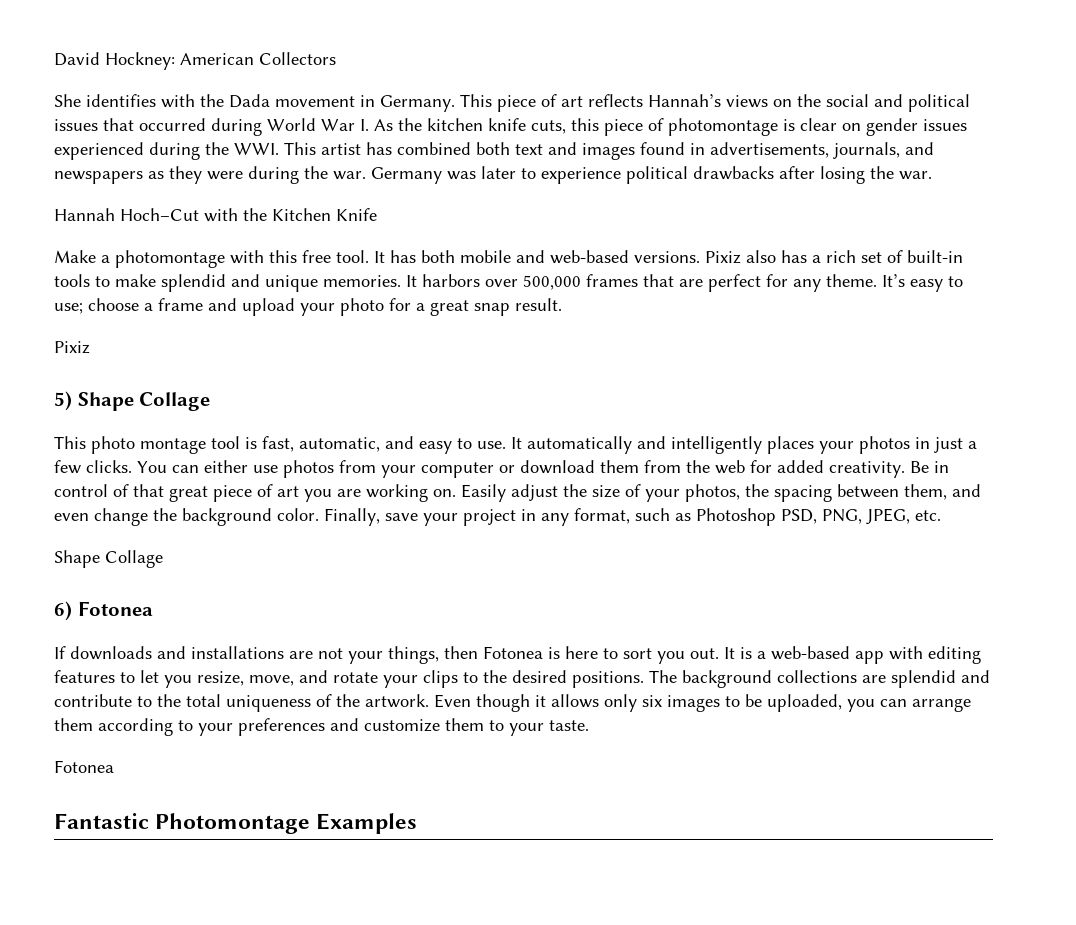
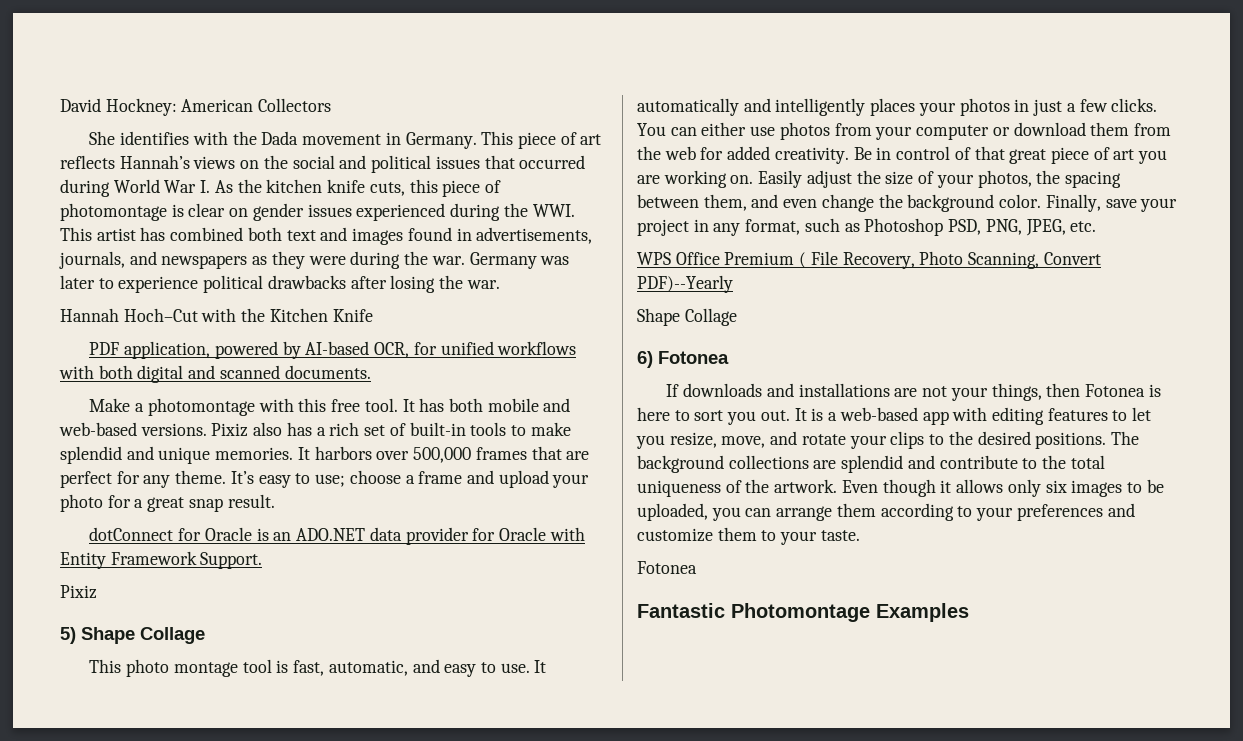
(377, 214) none -> [89,341,577,359] [59,365,371,383] // PDF application, powered by AI-based OCR, for unified workflows with both digital and scanned documents.
(562, 304) none -> [89,527,585,545] [60,551,263,569] // dotConnect for Oracle is an ADO.NET data provider for Oracle with Entity Framework Support.
(941, 515) none -> [637,251,1101,269] [637,275,733,293] // WPS Office Premium ( File Recovery, Photo Scanning, Convert PDF)--Yearly

